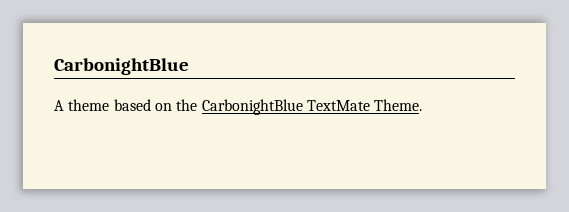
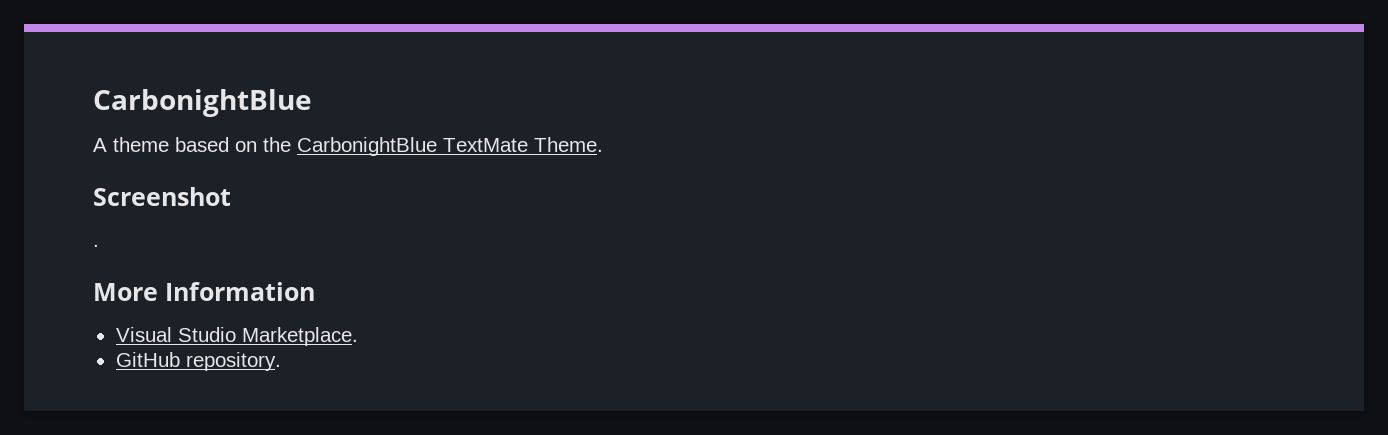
(423, 105) none -> [93,187,231,206] [93,244,99,247] [93,282,315,301] [115,327,358,346] [115,352,281,371] // Screenshot // . // More Information // Visual Studio Marketplace. // GitHub repository.

